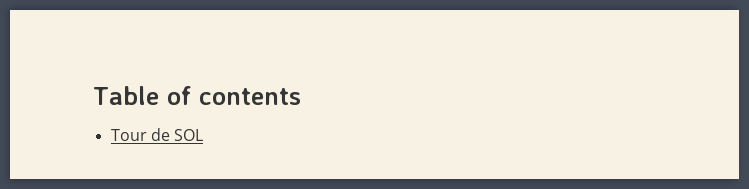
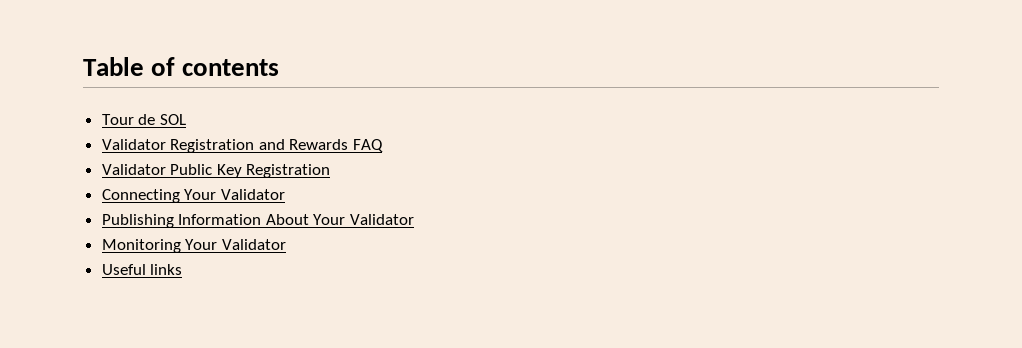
(204, 135) none -> [101,139,384,153] [101,164,331,178] [101,189,285,203] [101,214,415,228] [101,239,286,253] [101,264,183,275] // Validator Registration and Rewards FAQ // Validator Public Key Registration // Connecting Your Validator // Publishing Information About Your Validator // Monitoring Your Validator // Useful links

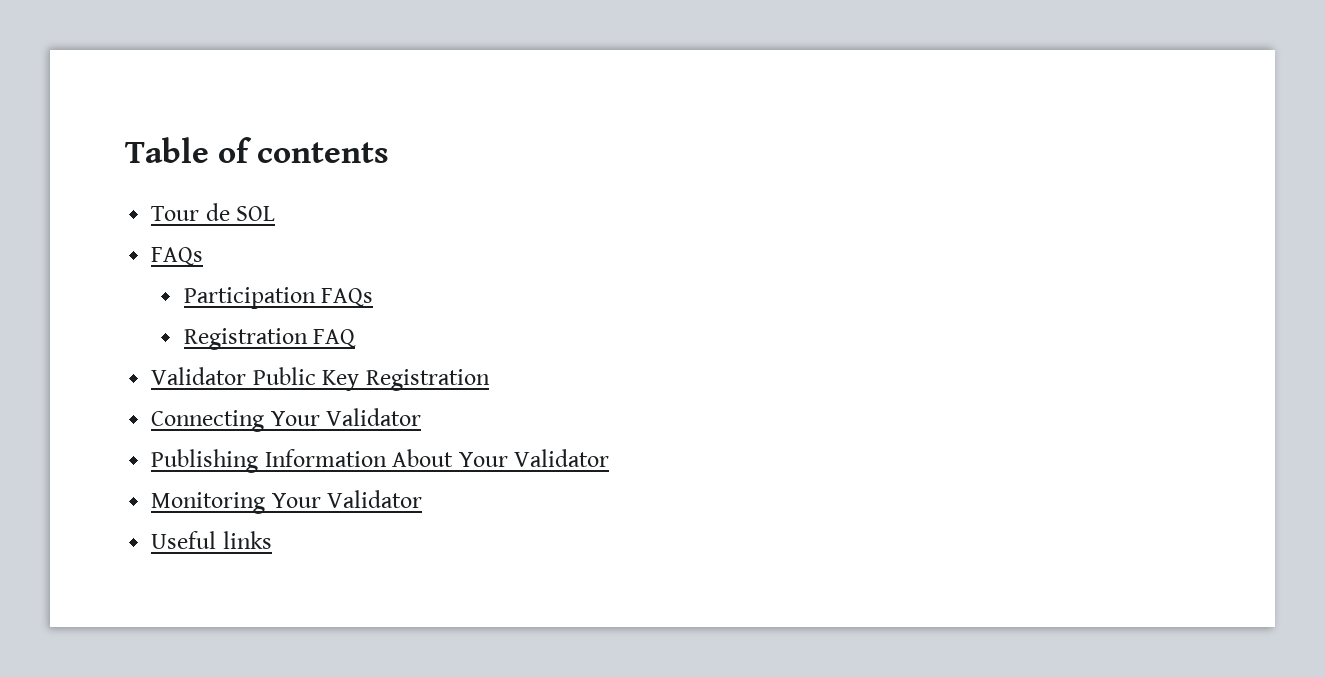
[101,139,349,153] Validator Registration and Rewards -> [151,247,204,266] [183,287,374,309] [183,328,308,350] FAQs // Participation FAQs // Registration

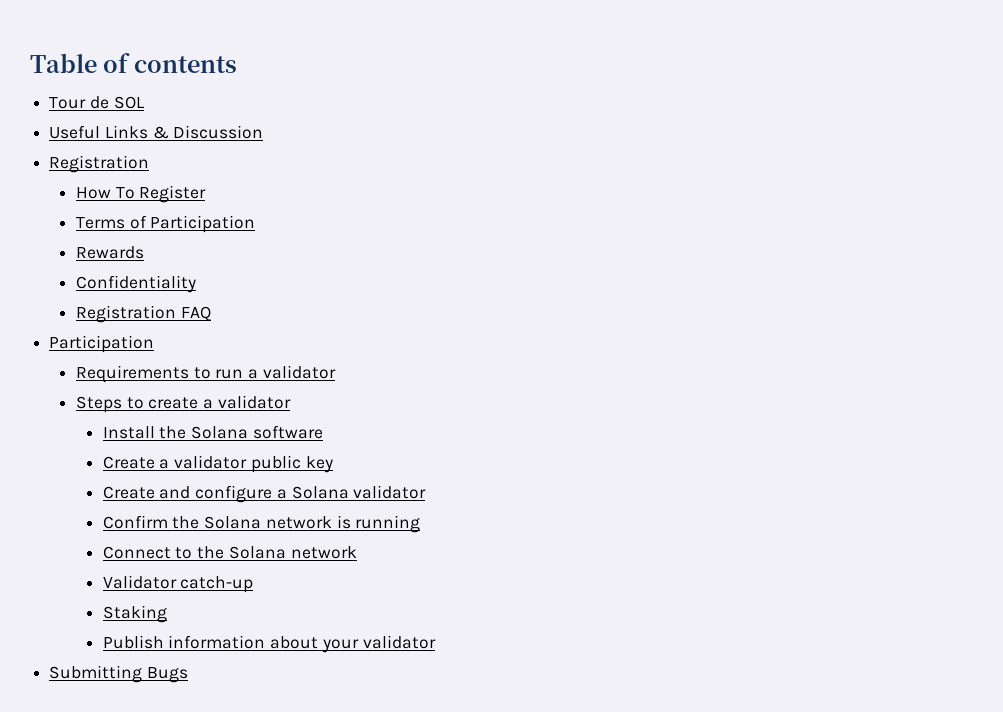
[151,247,204,266] [183,287,374,309] FAQs // Participation FAQs -> [49,125,264,139] [49,155,150,173] [75,185,207,203] [75,215,256,233] [75,246,144,259] [75,275,196,293] Useful Links & Discussion // Registration // How To Register // Terms of Participation // Rewards // Confidentiality
[151,367,490,391] [151,408,422,432] [151,449,610,473] [151,490,423,514] [151,531,272,549] Validator Public Key Registration // Connecting Your Validator // Publishing Information About Your Validator // Monitoring Your Validator // Useful links -> [49,335,155,353] [75,365,336,383] [75,395,291,413] [102,425,323,439] [102,455,333,473] [102,485,427,503] [102,515,421,533] [102,546,357,559] [102,575,254,593] [102,605,167,623] [102,635,436,653] [49,665,188,683] Participation // Requirements to run a validator // Steps to create a validator // Install the Solana software // Create a validator public key // Create and configure a Solana validator // Confirm the Solana network is running // Connect to the Solana network // Validator catch-up // Staking // Publish information about your validator // Submitting Bugs

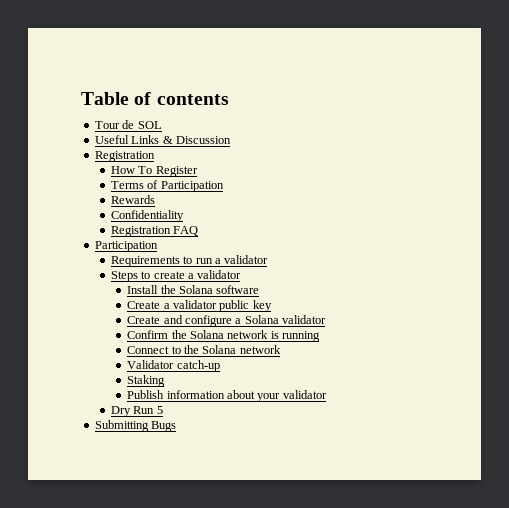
(436, 642) none -> [110,406,163,417] // Dry Run 5

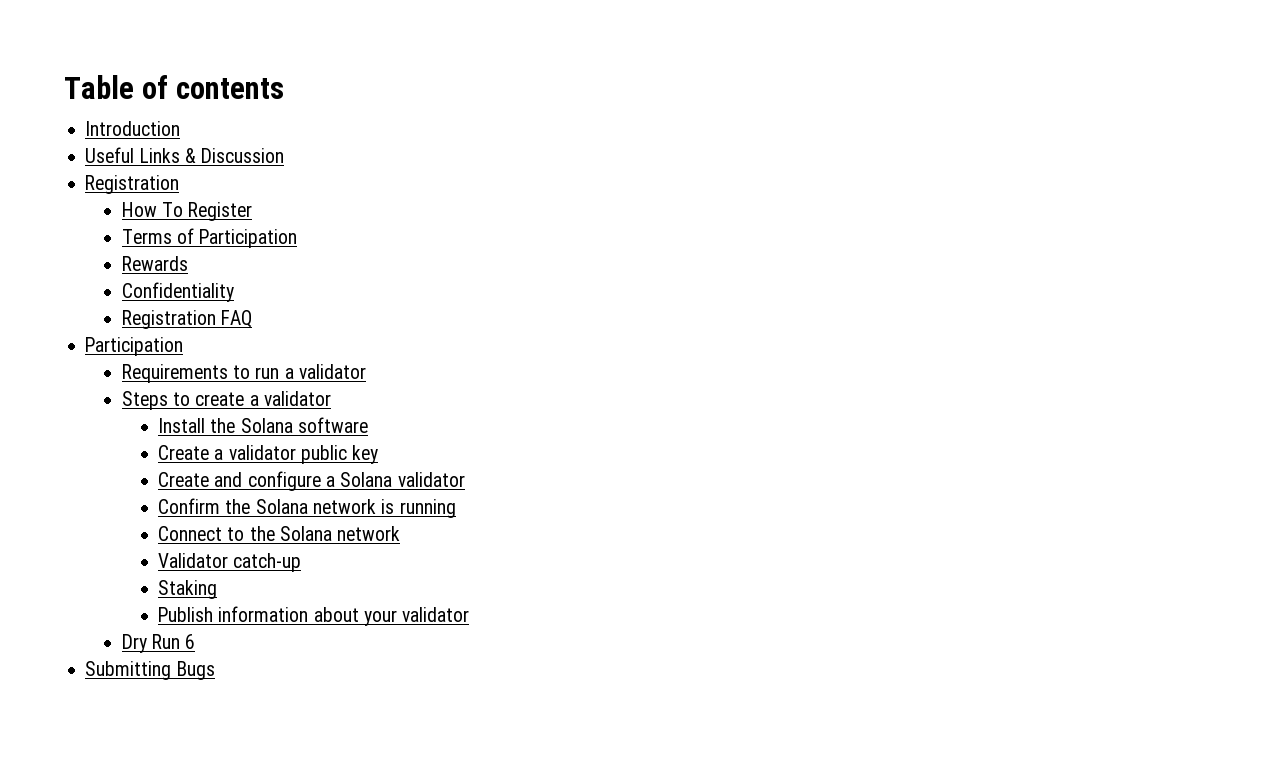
[94,120,162,129] Tour de SOL -> [85,121,181,136] Introduction
[156,406,163,414] 5 -> [185,634,196,649] 6

